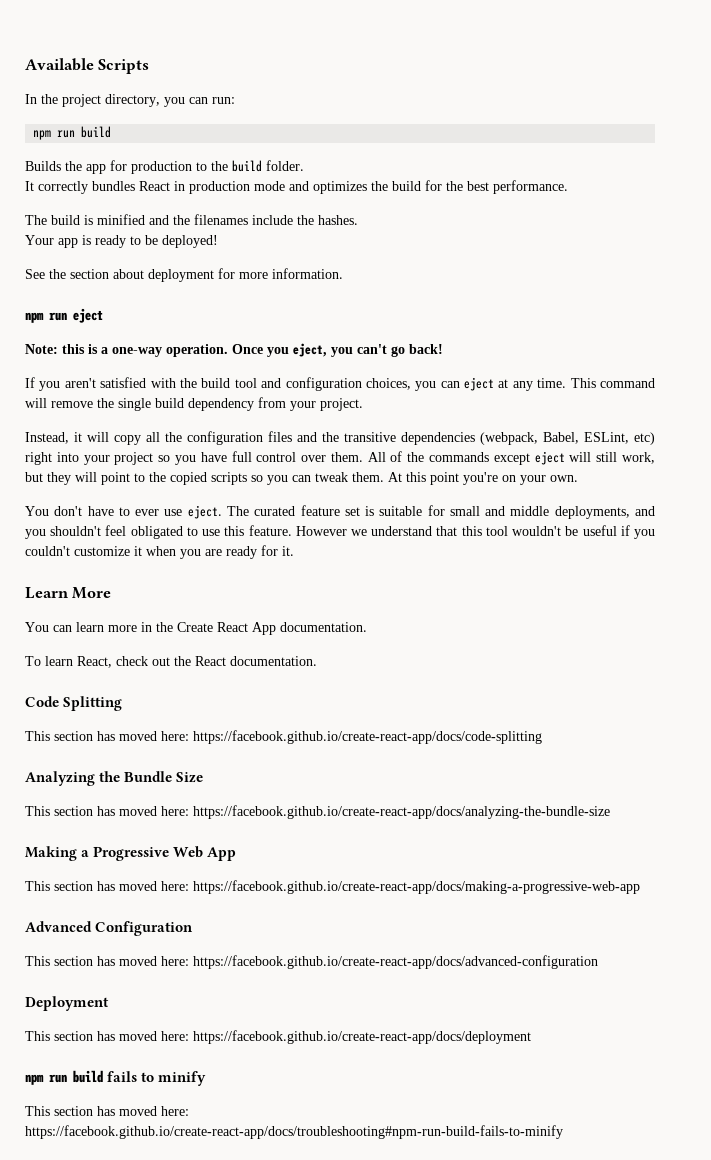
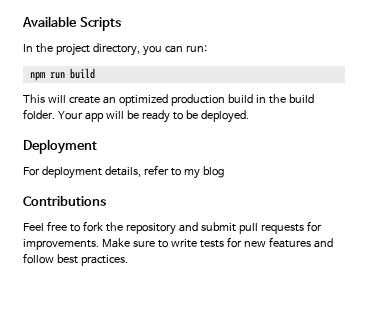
[25,160,304,174] [25,180,568,194] [25,214,358,225] [25,235,218,248] [25,268,343,282] [25,308,103,323] [25,343,443,357] [25,377,656,391] [25,397,363,411] [25,431,655,445] [25,451,655,465] [25,472,578,485] [25,505,655,519] [25,525,655,539] [25,545,294,559] [25,587,112,599] [25,622,367,635] [25,656,317,668] [25,696,123,711] [25,730,542,744] [25,771,204,786] [25,805,610,819] [25,846,237,861] [25,880,640,894] [25,921,194,936] [25,955,598,969] [25,996,109,1011] [25,1030,531,1044] [25,1070,207,1086] [25,1106,189,1116] [25,1125,563,1139] Builds the app for production to the build folder. // It correctly bundles React in production mode and optimizes the build for the best performance. // The build is minified and the filenames include the hashes. // Your app is ready to be deployed! // See the section about deployment for more information. // npm run eject // Note: this is a one-way operation. Once you eject, you can't go back! // If you aren't satisfied with the build tool and configuration choices, you can eject at any time. This command will remove the single build dependency from your project. // Instead, it will copy all the configuration files and the transitive dependencies (webpack, Babel, ESLint, etc) right into your project so you have full control over them. All of the commands except eject will still work, but they will point to the copied scripts so you can tweak them. At this point you're on your own. // You don't have to ever use eject. The curated feature set is suitable for small and middle deployments, and you shouldn't feel obligated to use this feature. However we understand that this tool wouldn't be useful if you couldn't customize it when you are ready for it. // Learn More // You can learn more in the Create React App documentation. // To learn React, check out the React documentation. // Code Splitting // This section has moved here: https://facebook.github.io/create-react-app/docs/code-splitting // Analyzing the Bundle Size // This section has moved here: https://facebook.github.io/create-react-app/docs/analyzing-the-bundle-size // Making a Progressive Web App // This section has moved here: https://facebook.github.io/create-react-app/docs/making-a-progressive-web-app // Advanced Configuration // This section has moved here: https://facebook.github.io/create-react-app/docs/advanced-configuration // Deployment // This section has moved here: https://facebook.github.io/create-react-app/docs/deployment // npm run build fails to minify // This section has moved here: https://facebook.github.io/create-react-app/docs/troubleshooting#npm-run-build-fails-to-minify -> [23,94,314,106] [23,109,249,123] [23,139,97,154] [23,165,224,179] [23,196,106,206] [23,221,322,235] [23,237,333,250] [23,253,128,266] This will create an optimized production build in the build folder. Your app will be ready to be deployed. // Deployment // For deployment details, refer to my blog // Contributions // Feel free to fork the repository and submit pull requests for improvements. Make sure to write tests for new features and follow best practices.

